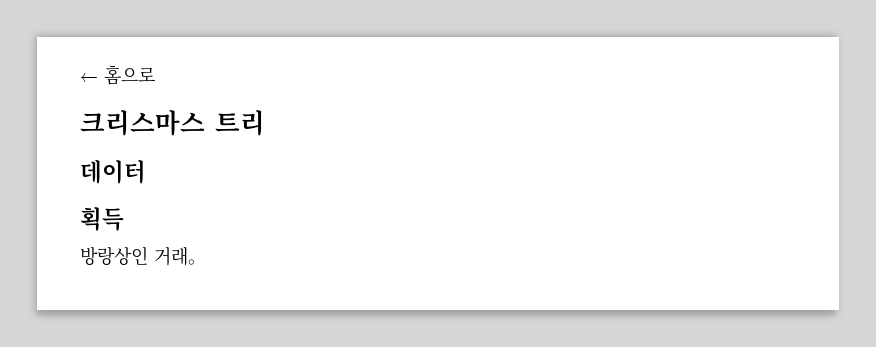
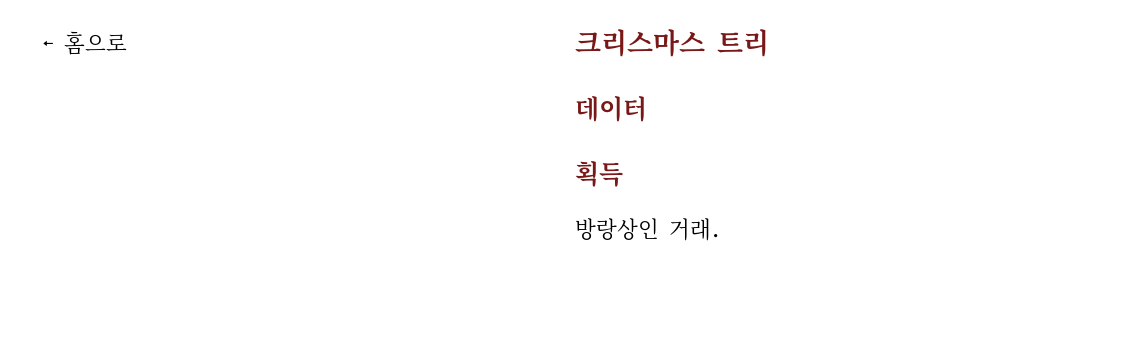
[154,247,206,266] 거래。 -> [669,218,721,241] 거래.

